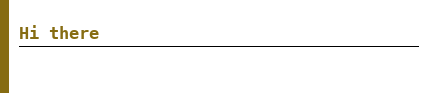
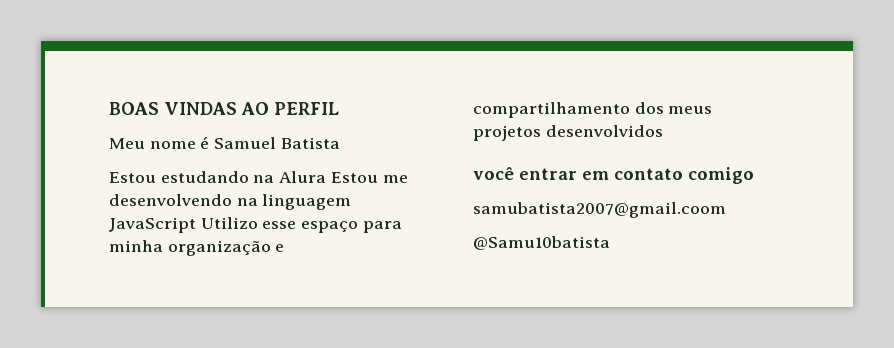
[19,25,99,39] Hi there -> [109,102,339,115] [109,136,340,149] [109,171,408,183] [109,194,352,210] [109,217,402,233] [109,240,285,256] [473,102,713,118] [473,125,663,141] [473,166,754,184] [473,202,726,218] [473,236,610,250] BOAS VINDAS AO PERFIL // Meu nome é Samuel Batista // Estou estudando na Alura Estou me desenvolvendo na linguagem JavaScript Utilizo esse espaço para minha organização e compartilhamento dos meus projetos desenvolvidos // você entrar em contato comigo // samubatista2007@gmail.coom // @Samu10batista

